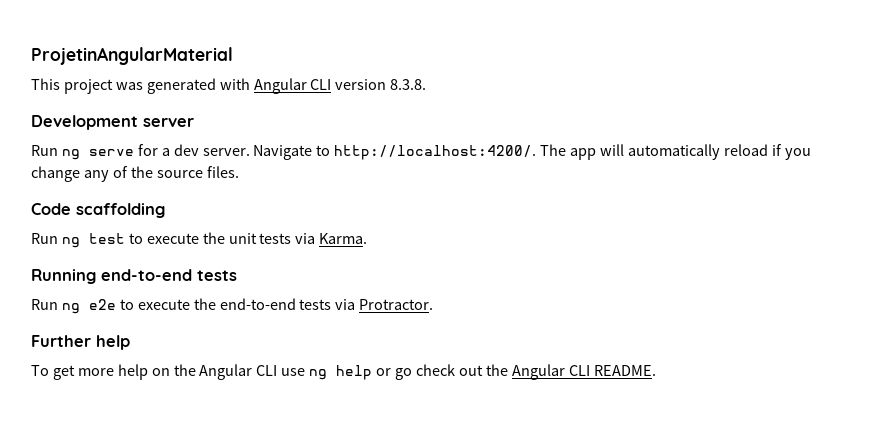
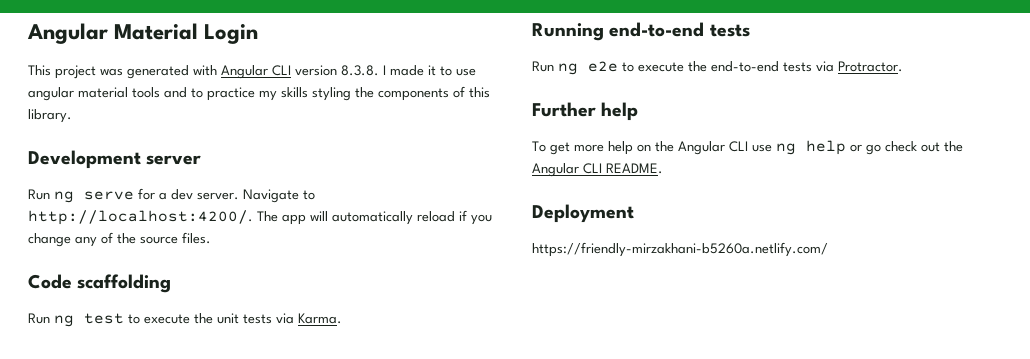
[31,47,233,65] ProjetinAngularMaterial -> [27,23,259,44] Angular Material Login
(427, 84) none -> [383,65,476,76] [28,86,490,101] [28,109,72,123] I made it to use angular material tools and to practice my skills styling the components of this library.
(656, 370) none -> [532,204,634,223] [532,242,828,257] // Deployment // https://friendly-mirzakhani-b5260a.netlify.com/

